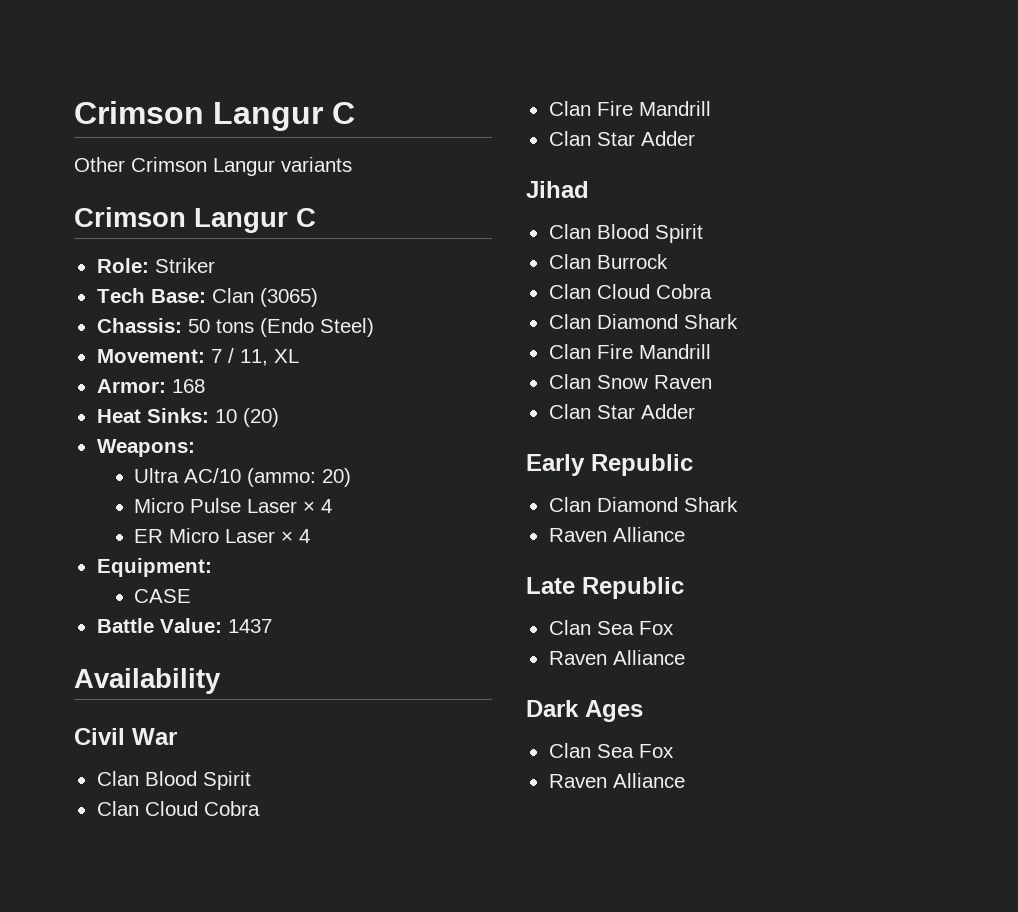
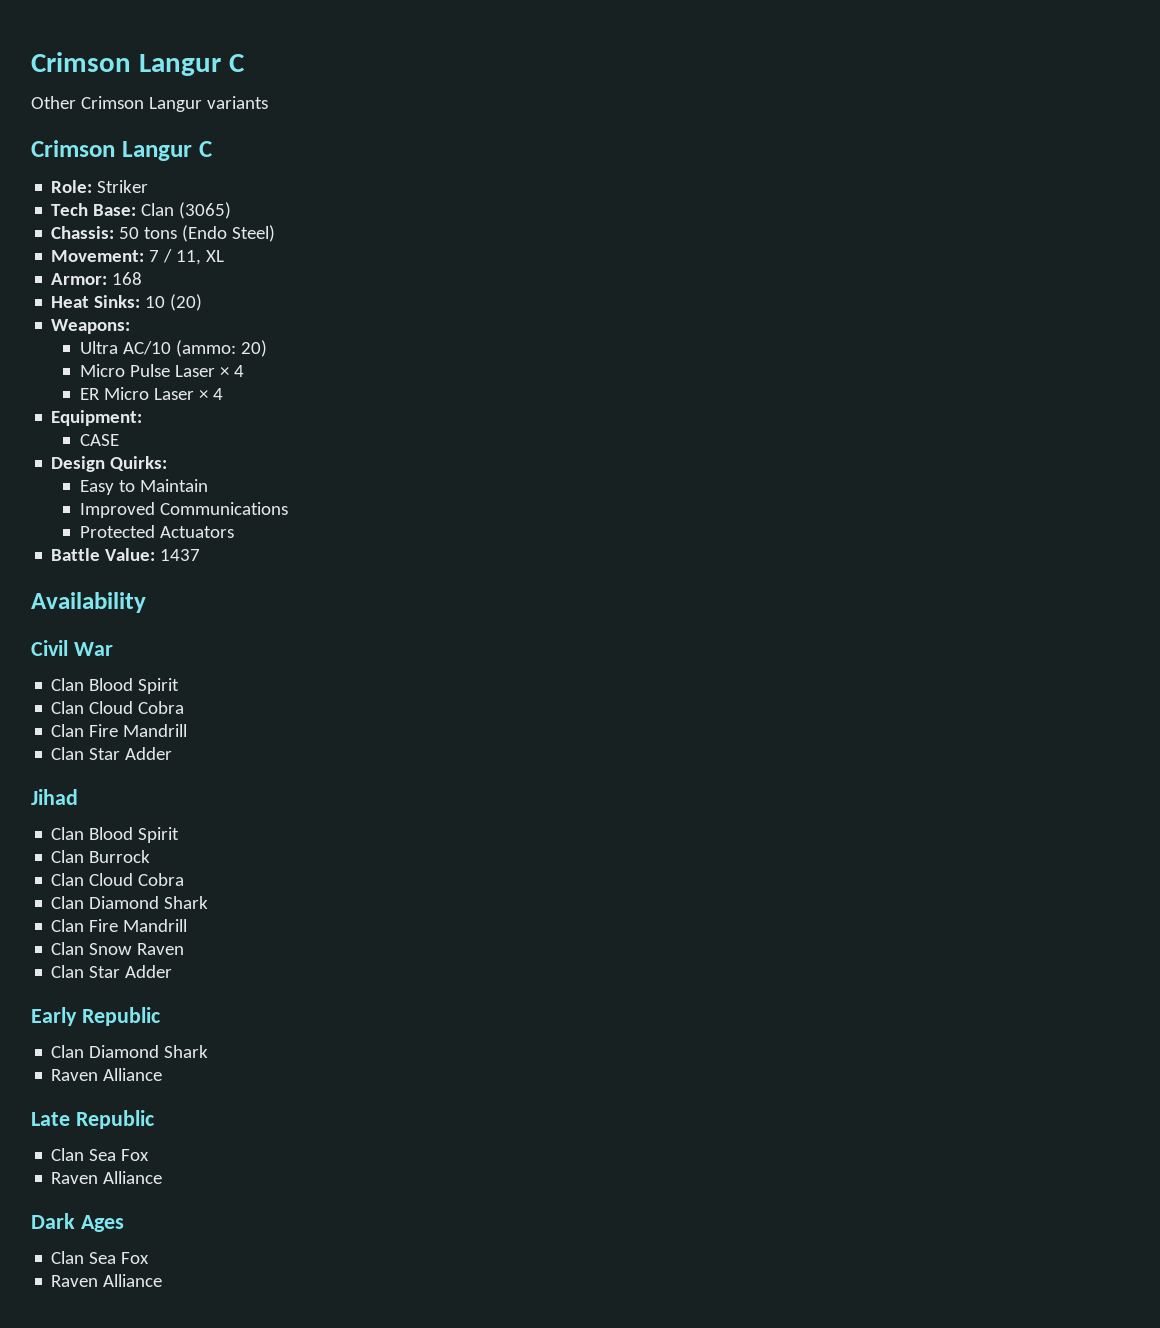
(192, 596) none -> [51,456,168,472] [79,479,208,495] [79,502,288,518] [79,525,234,538] // Design Quirks: // Easy to Maintain // Improved Communications // Protected Actuators

